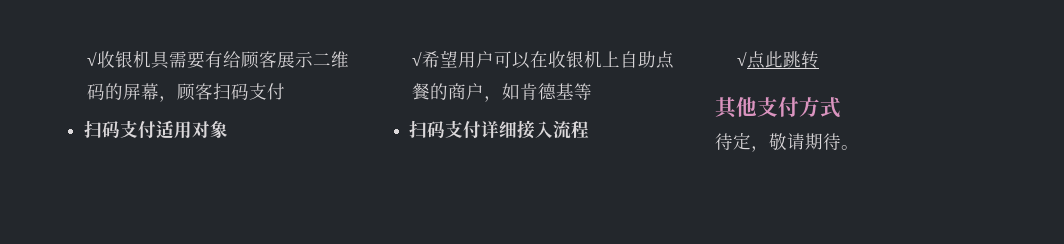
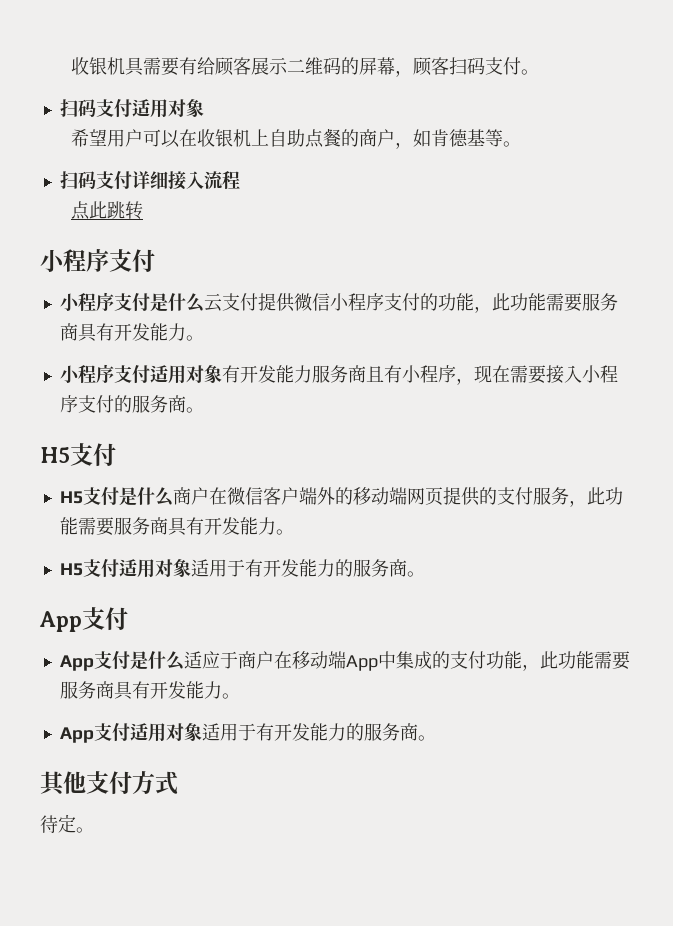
[86,52,97,66] √ -> (71, 66) none
(285, 91) none -> [521,69,540,75] 。
[411,52,422,66] √ -> (204, 108) none
(592, 91) none -> [503,141,522,147] 。
[736,52,747,66] √ -> (240, 180) none
(819, 60) none -> [40,249,155,273] [59,292,618,313] [59,323,204,342] [59,364,618,385] [59,395,204,413] [40,443,116,467] [59,487,623,507] [59,517,294,536] [59,559,425,578] [39,607,128,632] [59,651,630,671] [59,681,240,700] [59,723,436,743] // 小程序支付 // 小程序支付是什么云支付提供微信小程序支付的功能，此功能需要服务商具有开发能力。 // 小程序支付适用对象有开发能力服务商且有小程序，现在需要接入小程序支付的服务商。 // H5支付 // H5支付是什么商户在微信客户端外的移动端网页提供的支付服务，此功能需要服务商具有开发能力。 // H5支付适用对象适用于有开发能力的服务商。 // App支付 // App支付是什么适应于商户在移动端App中集成的支付功能，此功能需要服务商具有开发能力。 // App支付适用对象适用于有开发能力的服务商。
[751,133,841,152] ，敬请期待 -> (76, 823) none

